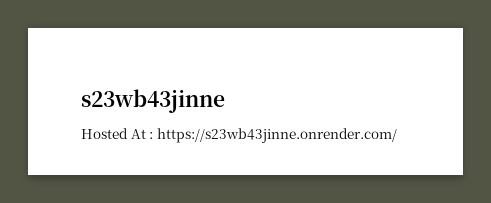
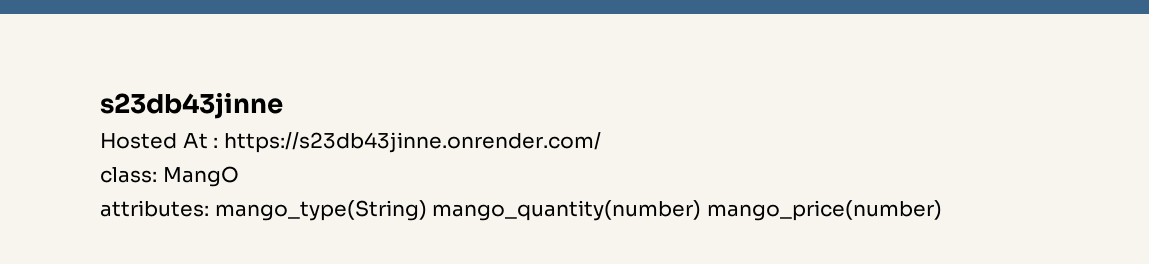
[81,89,225,113] s23wb43jinne -> [100,92,283,119] s23db43jinne
[156,128,397,143] https://s23wb43jinne.onrender.com/ -> [223,132,601,153] [100,166,239,187] [100,200,942,221] https://s23db43jinne.onrender.com/ // class: MangO // attributes: mango_type(String) mango_quantity(number) mango_price(number)

